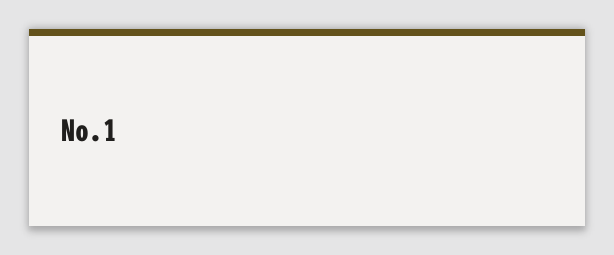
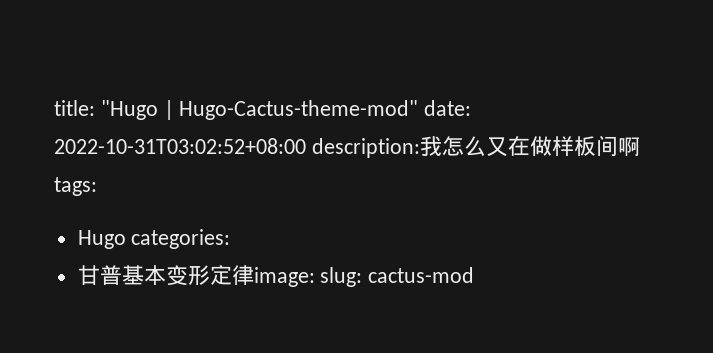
[61,119,117,142] No.1 -> [54,100,472,120] [54,135,640,158] [54,177,97,196] [77,229,231,249] [77,265,475,287] title: "Hugo | Hugo-Cactus-theme-mod" date: 2022-10-31T03:02:52+08:00 description:我怎么又在做样板间啊tags: // Hugo categories: // 甘普基本变形定律image: slug: cactus-mod

